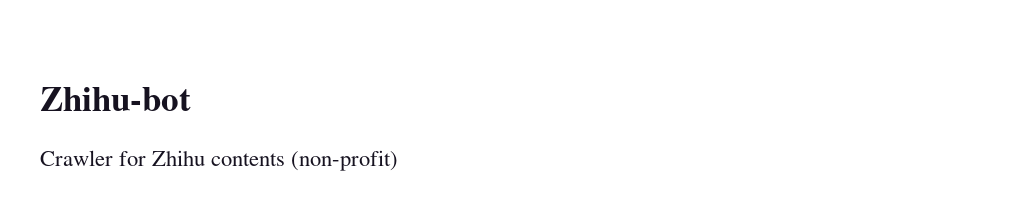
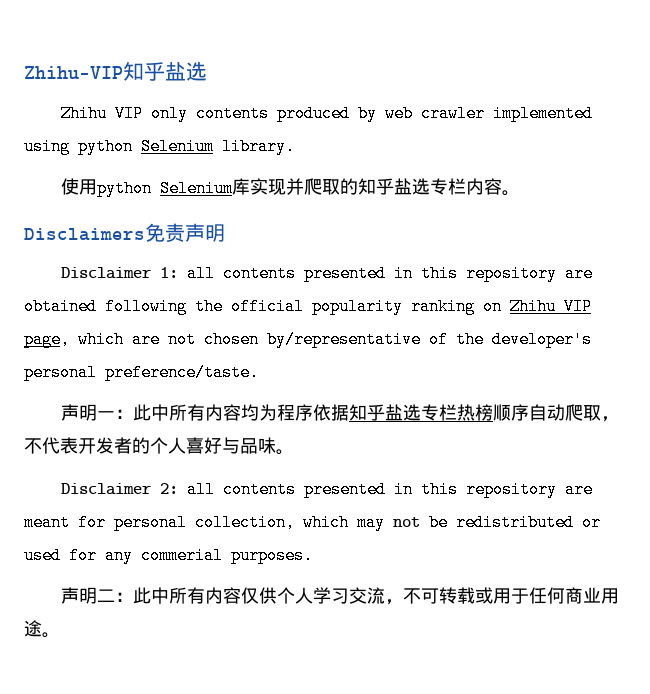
[40,87,191,111] [40,150,399,171] Zhihu-bot // Crawler for Zhihu contents (non-profit) -> [24,62,207,81] [60,105,593,122] [24,138,295,155] [60,178,520,197] [24,223,225,243] [60,265,593,282] [24,298,592,315] [24,331,592,348] [24,364,259,381] [60,404,619,422] [24,437,294,455] [60,481,593,498] [24,514,601,531] [24,547,313,564] [60,587,619,605] [24,620,60,638] Zhihu-VIP知乎盐选 // Zhihu VIP only contents produced by web crawler implemented using python Selenium library. // 使用python Selenium库实现并爬取的知乎盐选专栏内容。 // Disclaimers免责声明 // Disclaimer 1: all contents presented in this repository are obtained following the official popularity ranking on Zhihu VIP page, which are not chosen by/representative of the developer's personal preference/taste. // 声明一：此中所有内容均为程序依据知乎盐选专栏热榜顺序自动爬取，不代表开发者的个人喜好与品味。 // Disclaimer 2: all contents presented in this repository are meant for personal collection, which may not be redistributed or used for any commerial purposes. // 声明二：此中所有内容仅供个人学习交流，不可转载或用于任何商业用途。

